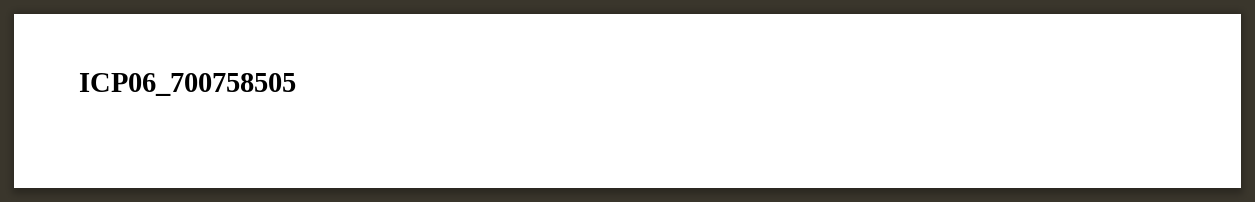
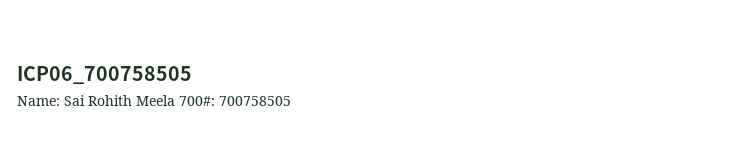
(296, 84) none -> [17,95,291,106] // Name: Sai Rohith Meela 700#: 700758505

